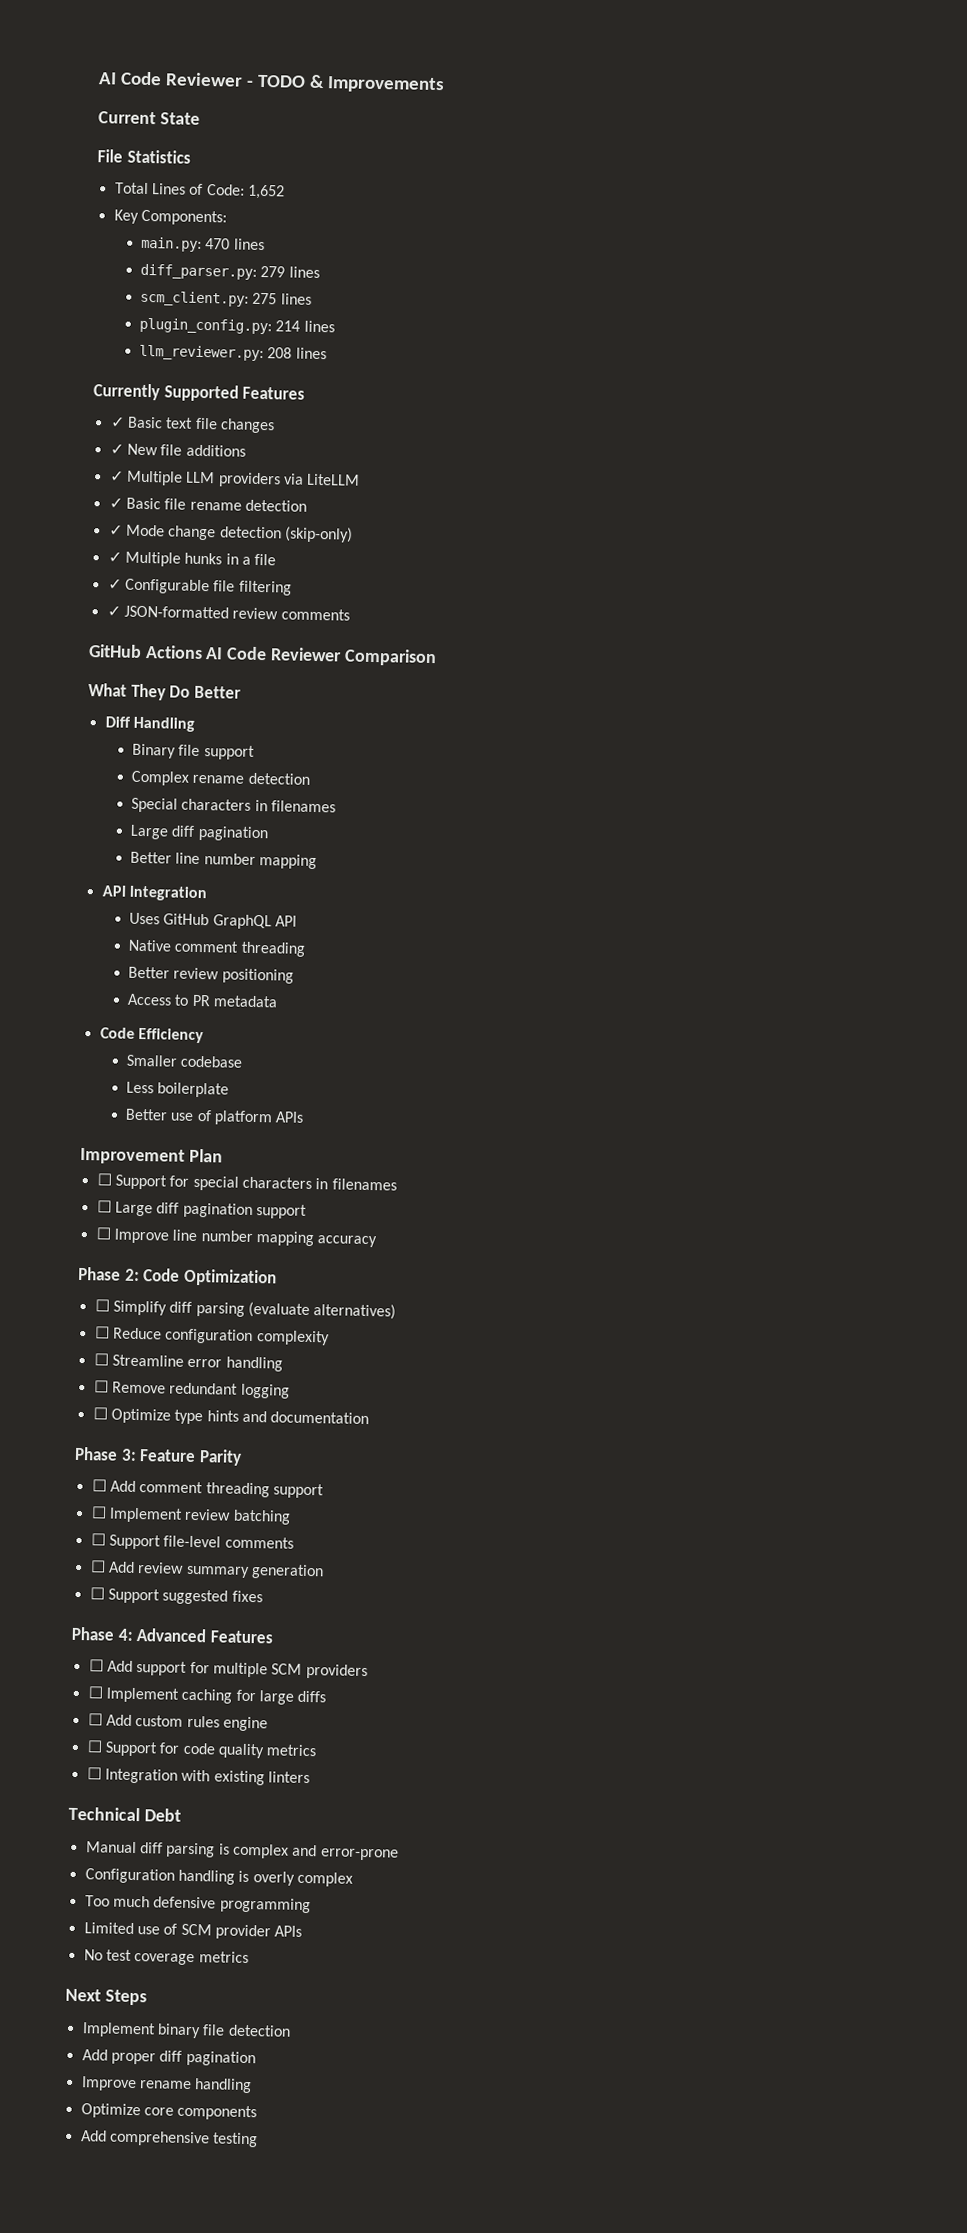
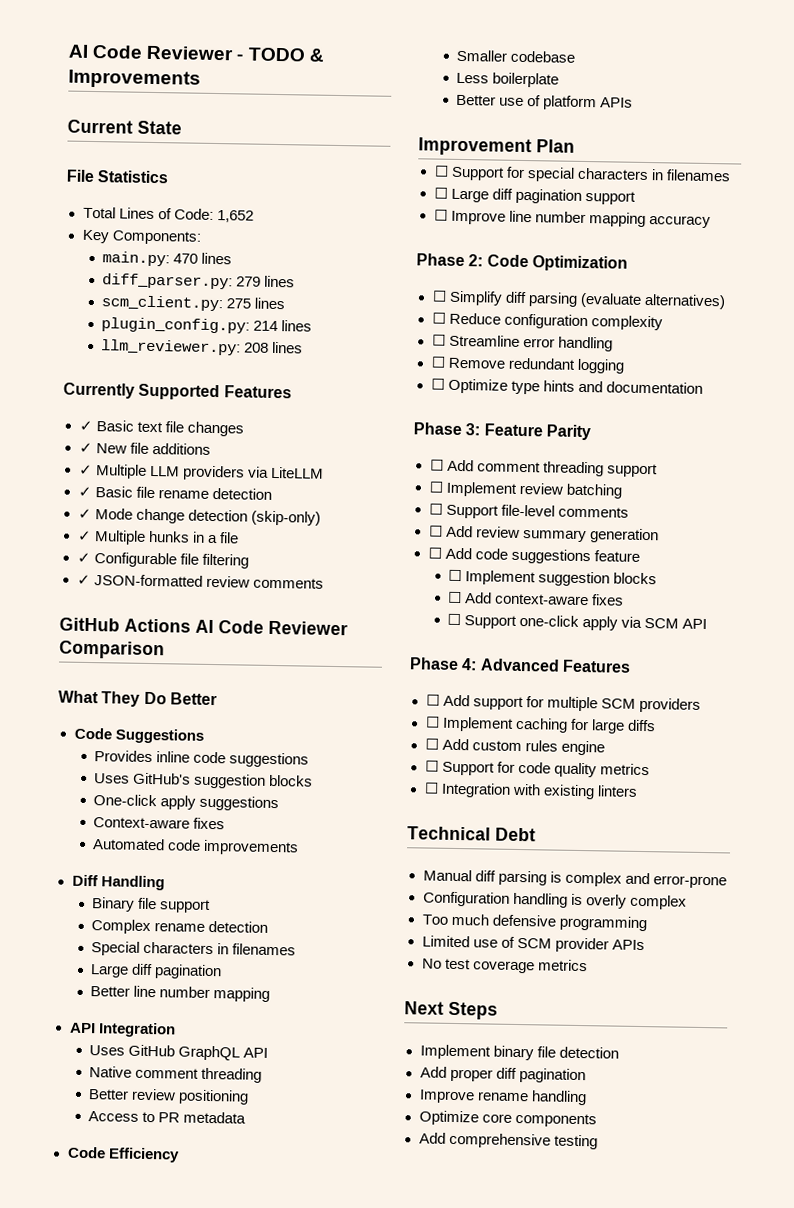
(241, 692) none -> [73,727,204,744] [94,750,310,768] [94,772,314,789] [93,794,280,812] [93,817,226,830] [92,838,300,856] // Code Suggestions // Provides inline code suggestions // Uses GitHub's suggestion blocks // One-click apply suggestions // Context-aware fixes // Automated code improvements
[107,1588,263,1605] Support suggested fixes -> [444,547,640,565] [448,569,658,587] [448,591,625,606] [447,613,708,631] Add code suggestions feature // ☐ Implement suggestion blocks // ☐ Add context-aware fixes // ☐ Support one-click apply via SCM API

